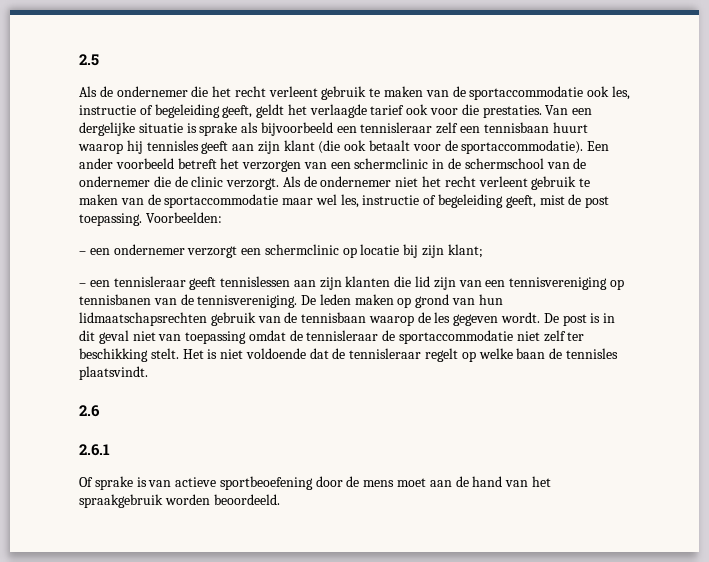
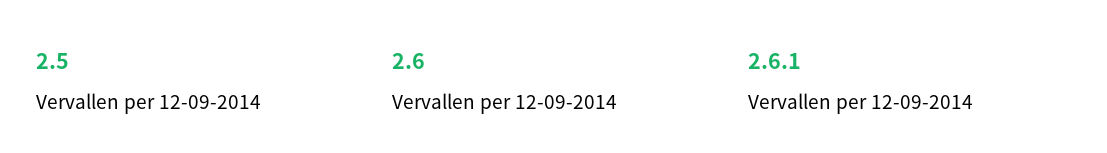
[79,86,630,100] [79,104,593,118] [79,122,588,136] [78,140,610,154] [79,158,587,172] [79,176,591,190] [79,194,610,208] [79,212,222,226] [79,244,483,258] [79,276,624,290] [79,294,503,308] [79,312,616,326] [79,330,585,344] [79,348,618,362] [79,366,148,380] [79,405,100,417] [79,444,110,456] [79,476,551,490] [79,494,280,508] Als de ondernemer die het recht verleent gebruik te maken van de sportaccommodatie ook les, instructie of begeleiding geeft, geldt het verlaagde tarief ook voor die prestaties. Van een dergelijke situatie is sprake als bijvoorbeeld een tennisleraar zelf een tennisbaan huurt waarop hij tennisles geeft aan zijn klant (die ook betaalt voor de sportaccommodatie). Een ander voorbeeld betreft het verzorgen van een schermclinic in de schermschool van de ondernemer die de clinic verzorgt. Als de ondernemer niet het recht verleent gebruik te maken van de sportaccommodatie maar wel les, instructie of begeleiding geeft, mist de post toepassing. Voorbeelden: // – een ondernemer verzorgt een schermclinic op locatie bij zijn klant; // – een tennisleraar geeft tennislessen aan zijn klanten die lid zijn van een tennisvereniging op tennisbanen van de tennisvereniging. De leden maken op grond van hun lidmaatschapsrechten gebruik van de tennisbaan waarop de les gegeven wordt. De post is in dit geval niet van toepassing omdat de tennisleraar de sportaccommodatie niet zelf ter beschikking stelt. Het is niet voldoende dat de tennisleraar regelt op welke baan de tennisles plaatsvindt. // 2.6 // 2.6.1 // Of sprake is van actieve sportbeoefening door de mens moet aan de hand van het spraakgebruik worden beoordeeld. -> [36,93,262,114] [392,53,425,69] [392,93,618,114] [748,53,801,69] [748,93,974,114] Vervallen per 12-09-2014 // 2.6 // Vervallen per 12-09-2014 // 2.6.1 // Vervallen per 12-09-2014

